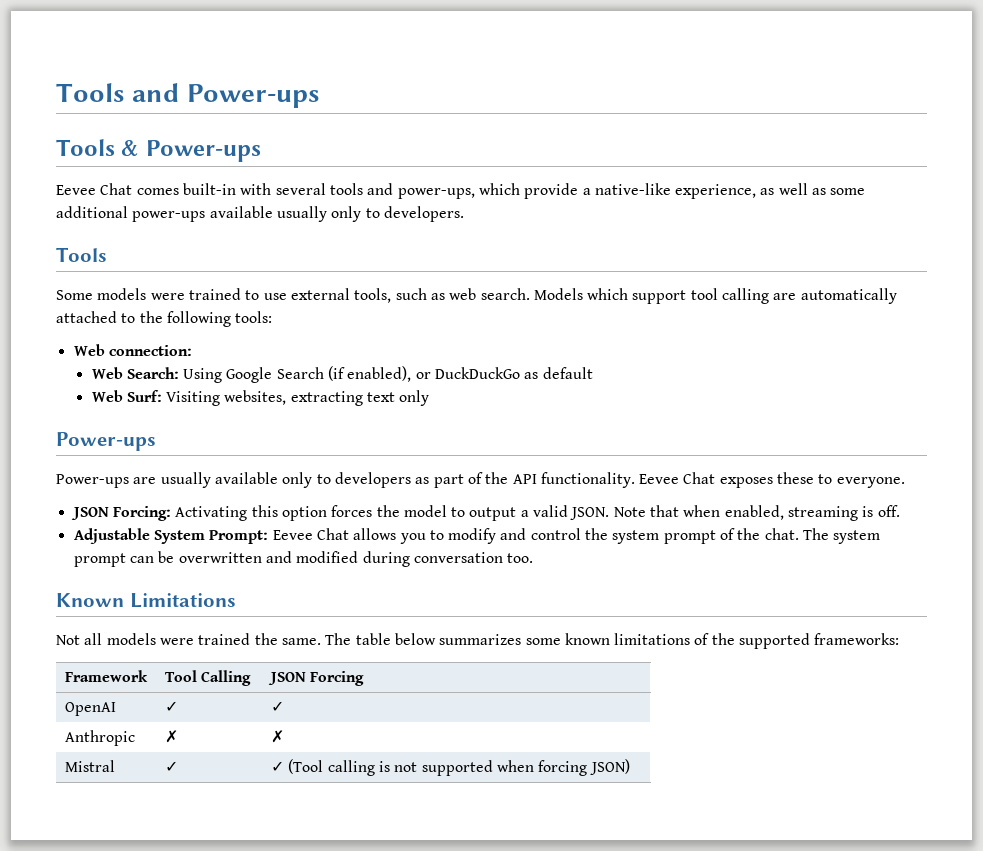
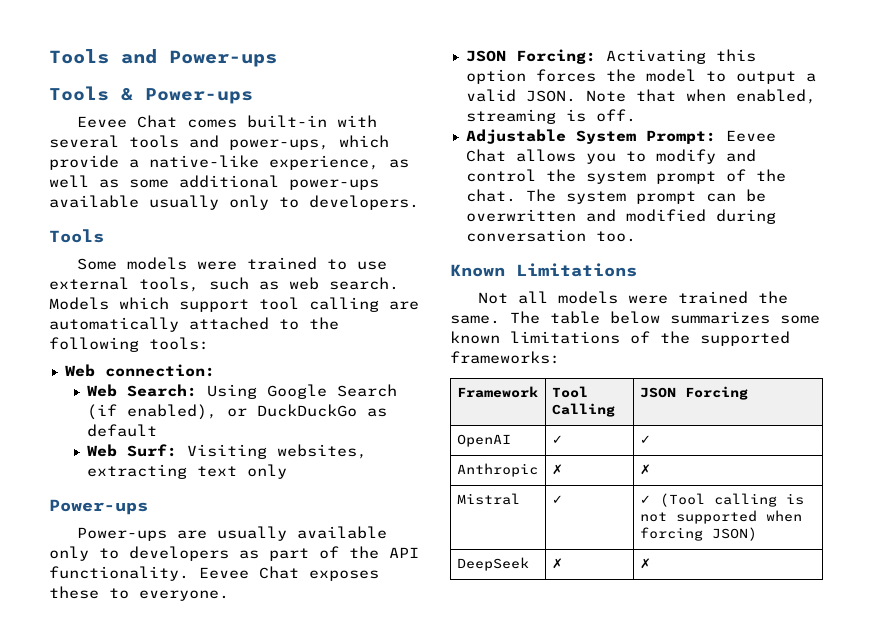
(630, 767) none -> [456,557,529,571] [551,558,563,569] [639,558,651,569] // DeepSeek | ✗ | ✗

